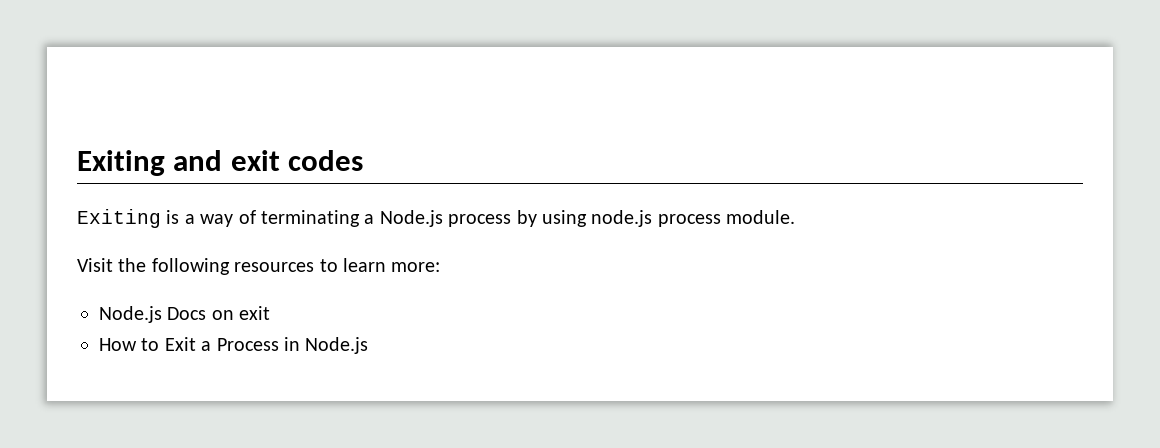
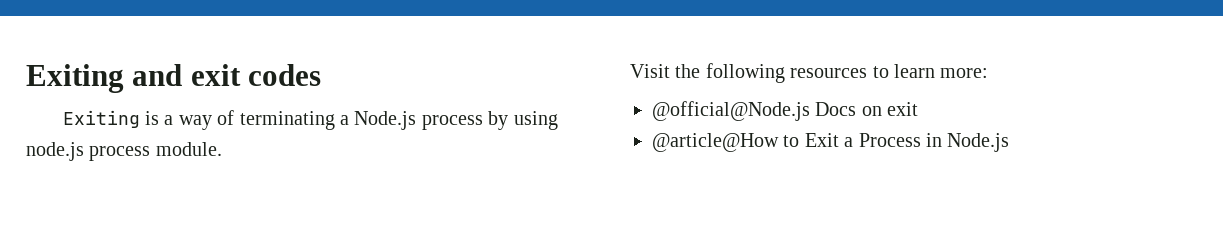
[99,306,162,323] Node.js -> [652,101,810,121] @official@Node.js
[99,338,137,351] How -> [652,133,779,152] @article@How

